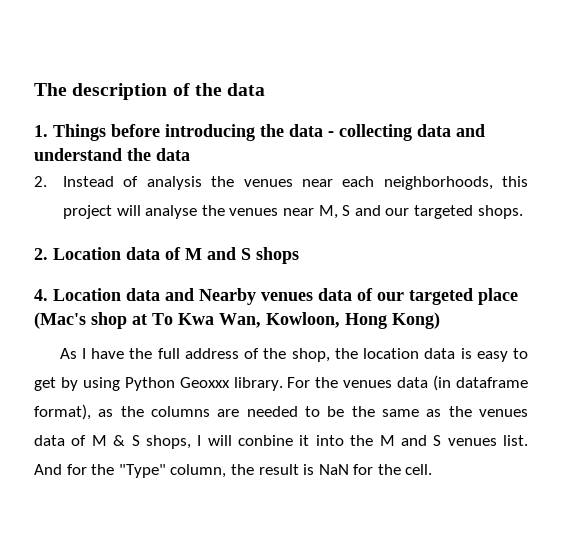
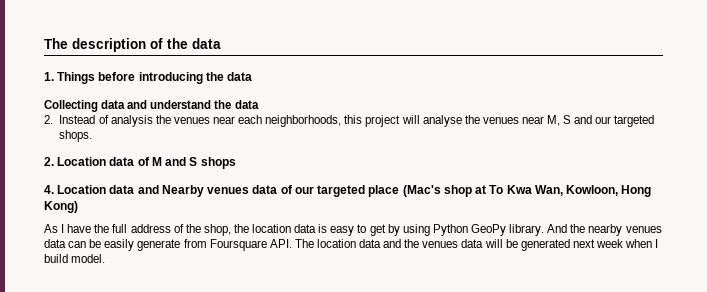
[328,124,412,141] - collecting -> [44,100,98,112] // Collecting
[179,375,529,391] [34,404,528,420] [34,435,528,449] [34,464,433,478] Geoxxx library. For the venues data (in dataframe format), as the columns are needed to be the same as the venues data of M & S shops, I will conbine it into the M and S venues list. And for the "Type" column, the result is NaN for the cell. -> [470,224,662,236] [44,239,659,251] [44,254,106,263] GeoPy library. And the nearby venues data can be easily generate from Foursquare API. The location data and the venues data will be generated next week when I build model.

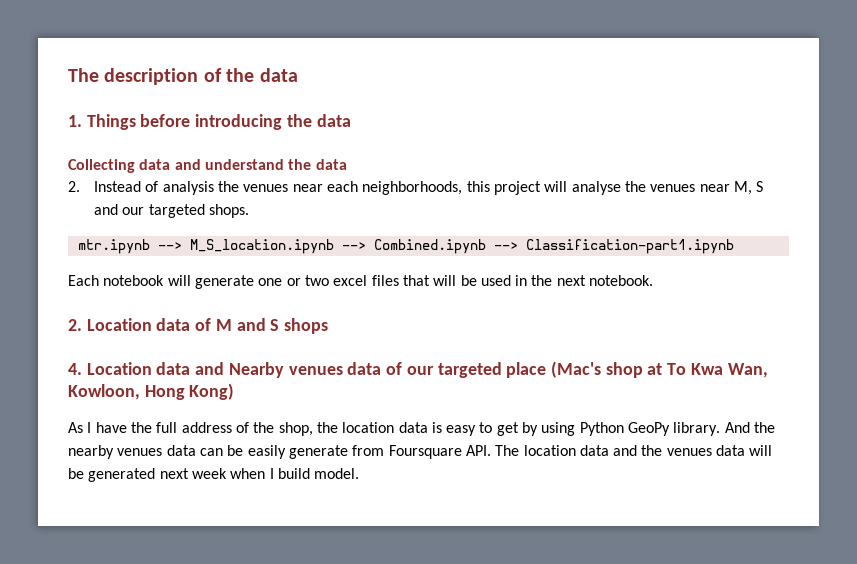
(93, 136) none -> [77,239,734,254] [68,275,654,289] // mtr.ipynb --> M_S_location.ipynb --> Combined.ipynb --> Classification-part1.ipynb // Each notebook will generate one or two excel files that will be used in the next notebook.

